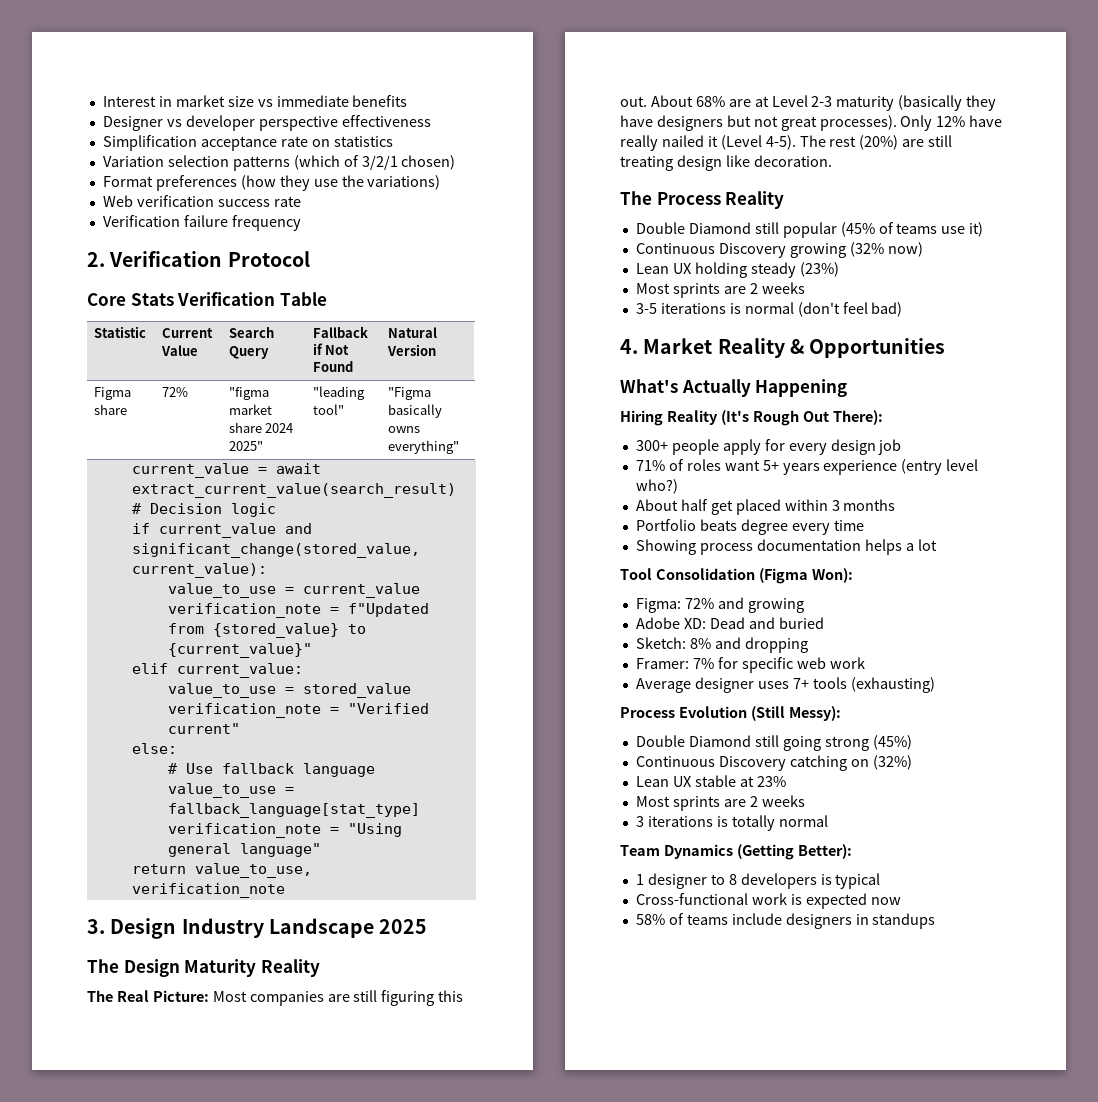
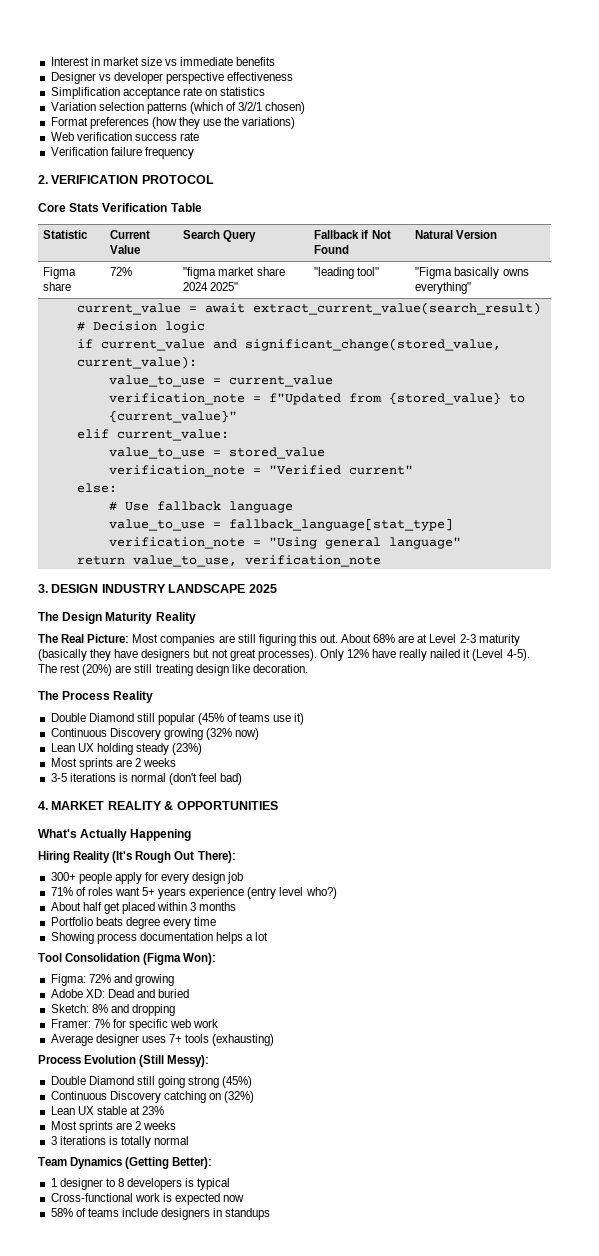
[109,251,310,267] Verification Protocol -> [51,175,214,184] VERIFICATION PROTOCOL
[110,918,374,939] Design Industry Landscape -> [51,584,246,593] DESIGN INDUSTRY LANDSCAPE
[643,338,946,358] Market Reality & Opportunities -> [51,801,278,810] MARKET REALITY & OPPORTUNITIES

